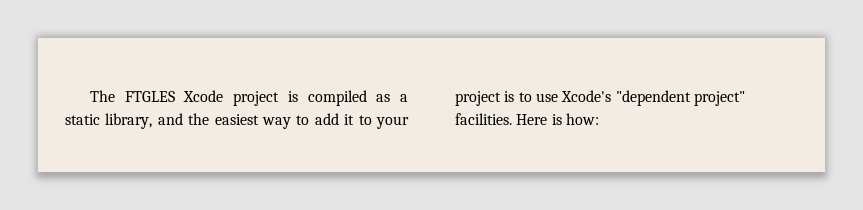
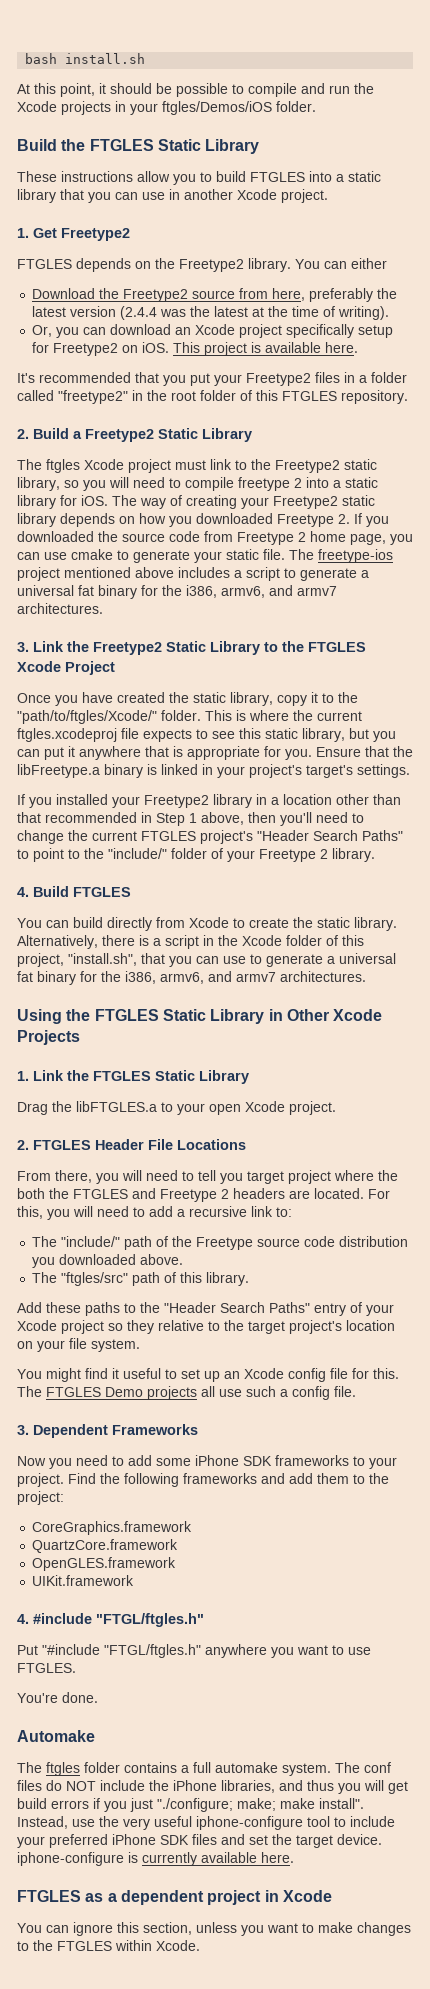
[89,90,408,106] [65,113,409,129] [455,90,745,106] [455,113,599,125] The FTGLES Xcode project is compiled as a static library, and the easiest way to add it to your project is to use Xcode's "dependent project" facilities. Here is how: -> [25,53,146,64] [17,83,374,97] [17,101,316,115] [17,139,260,154] [17,171,381,185] [17,189,328,203] [17,228,130,241] [17,258,387,272] [32,288,398,302] [32,306,390,320] [32,324,394,338] [32,342,359,356] [17,372,407,386] [17,390,408,404] [17,428,252,442] [17,459,377,473] [17,477,378,491] [17,495,375,509] [17,513,389,527] [17,531,413,545] [17,549,393,563] [17,567,369,581] [17,585,337,599] [17,603,103,614] [17,641,366,655] [17,661,115,675] [17,692,358,706] [17,710,362,724] [17,728,396,742] [17,746,413,760] [17,764,410,778] [17,794,401,808] [17,812,364,826] [17,830,403,844] [17,848,375,862] [17,886,131,897] [17,917,397,931] [17,935,364,949] [17,953,396,967] [17,971,366,985] [17,1009,383,1024] [17,1030,80,1045] [17,1070,249,1084] [17,1101,336,1115] [17,1139,246,1150] [17,1170,398,1184] [17,1188,390,1202] [17,1206,292,1220] [32,1236,409,1250] [32,1254,184,1268] [32,1272,250,1286] [17,1302,394,1316] [17,1320,395,1334] [17,1338,140,1352] [17,1368,399,1382] [17,1386,356,1400] [17,1424,198,1438] [17,1455,397,1469] [17,1473,389,1487] [17,1491,64,1505] [32,1521,193,1535] [32,1539,179,1553] [32,1557,177,1571] [32,1575,135,1586] [17,1613,204,1627] [17,1644,371,1658] [17,1663,76,1673] [17,1692,98,1703] [17,1730,95,1742] [17,1762,391,1776] [17,1780,408,1794] [17,1798,364,1812] [17,1816,395,1830] [17,1834,382,1848] [17,1852,294,1866] [17,1890,332,1905] [17,1922,411,1936] [17,1940,200,1951] bash install.sh // At this point, it should be possible to compile and run the Xcode projects in your ftgles/Demos/iOS folder. // Build the FTGLES Static Library // These instructions allow you to build FTGLES into a static library that you can use in another Xcode project. // 1. Get Freetype2 // FTGLES depends on the Freetype2 library. You can either // Download the Freetype2 source from here, preferably the latest version (2.4.4 was the latest at the time of writing). // Or, you can download an Xcode project specifically setup for Freetype2 on iOS. This project is available here. // It's recommended that you put your Freetype2 files in a folder called "freetype2" in the root folder of this FTGLES repository. // 2. Build a Freetype2 Static Library // The ftgles Xcode project must link to the Freetype2 static library, so you will need to compile freetype 2 into a static library for iOS. The way of creating your Freetype2 static library depends on how you downloaded Freetype 2. If you downloaded the source code from Freetype 2 home page, you can use cmake to generate your static file. The freetype-ios project mentioned above includes a script to generate a universal fat binary for the i386, armv6, and armv7 architectures. // 3. Link the Freetype2 Static Library to the FTGLES Xcode Project // Once you have created the static library, copy it to the "path/to/ftgles/Xcode/" folder. This is where the current ftgles.xcodeproj file expects to see this static library, but you can put it anywhere that is appropriate for you. Ensure that the libFreetype.a binary is linked in your project's target's settings. // If you installed your Freetype2 library in a location other than that recommended in Step 1 above, then you'll need to change the current FTGLES project's "Header Search Paths" to point to the "include/" folder of your Freetype 2 library. // 4. Build FTGLES // You can build directly from Xcode to create the static library. Alternatively, there is a script in the Xcode folder of this project, "install.sh", that you can use to generate a universal fat binary for the i386, armv6, and armv7 architectures. // Using the FTGLES Static Library in Other Xcode Projects // 1. Link the FTGLES Static Library // Drag the libFTGLES.a to your open Xcode project. // 2. FTGLES Header File Locations // From there, you will need to tell you target project where the both the FTGLES and Freetype 2 headers are located. For this, you will need to add a recursive link to: // The "include/" path of the Freetype source code distribution you downloaded above. // The "ftgles/src" path of this library. // Add these paths to the "Header Search Paths" entry of your Xcode project so they relative to the target project's location on your file system. // You might find it useful to set up an Xcode config file for this. The FTGLES Demo projects all use such a config file. // 3. Dependent Frameworks // Now you need to add some iPhone SDK frameworks to your project. Find the following frameworks and add them to the project: // CoreGraphics.framework // QuartzCore.framework // OpenGLES.framework // UIKit.framework // 4. #include "FTGL/ftgles.h" // Put "#include "FTGL/ftgles.h" anywhere you want to use FTGLES. // You're done. // Automake // The ftgles folder contains a full automake system. The conf files do NOT include the iPhone libraries, and thus you will get build errors if you just "./configure; make; make install". Instead, use the very useful iphone-configure tool to include your preferred iPhone SDK files and set the target device. iphone-configure is currently available here. // FTGLES as a dependent project in Xcode // You can ignore this section, unless you want to make changes to the FTGLES within Xcode.

